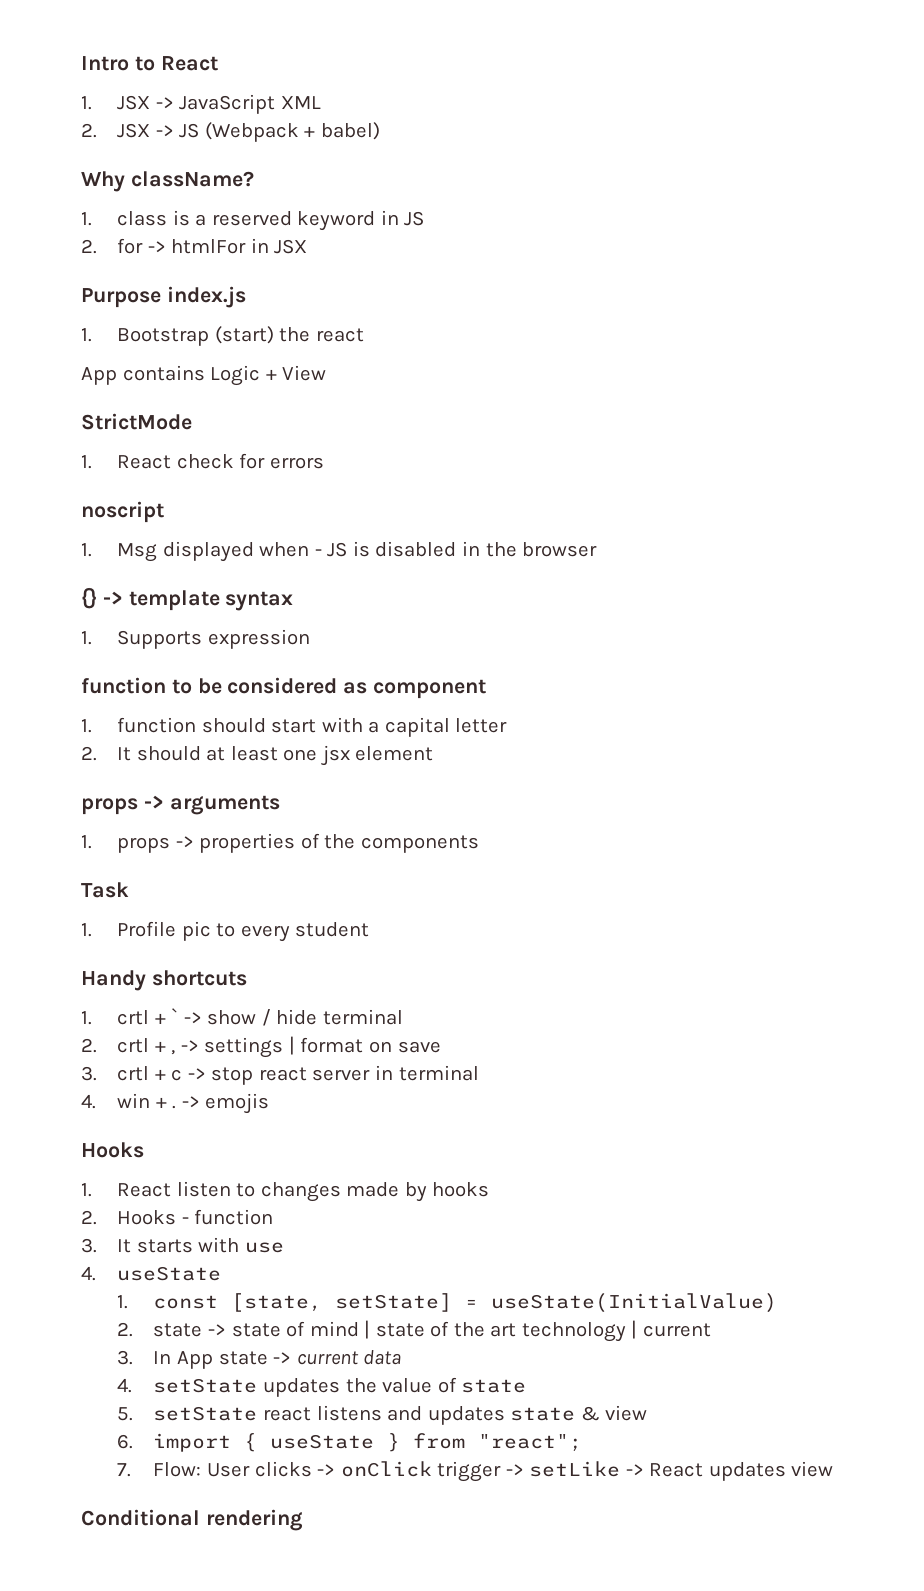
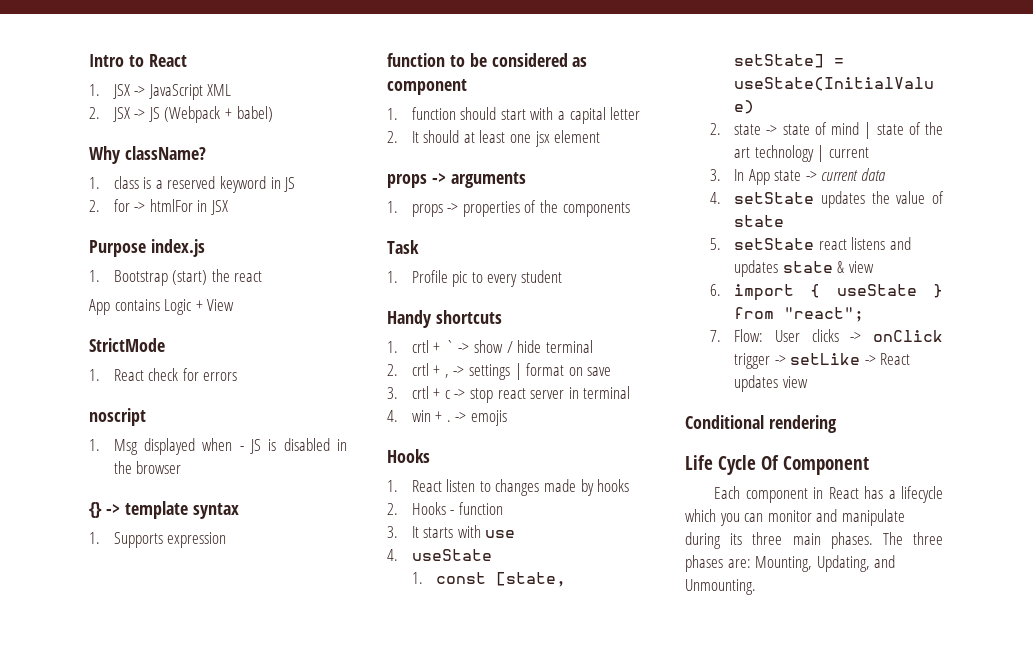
(303, 1520) none -> [685,455,869,475] [714,486,943,503] [685,509,905,526] [685,532,943,549] [685,555,896,572] [685,579,756,595] // Life Cycle Of Component // Each component in React has a lifecycle which you can monitor and manipulate during its three main phases. The three phases are: Mounting, Updating, and Unmounting.

